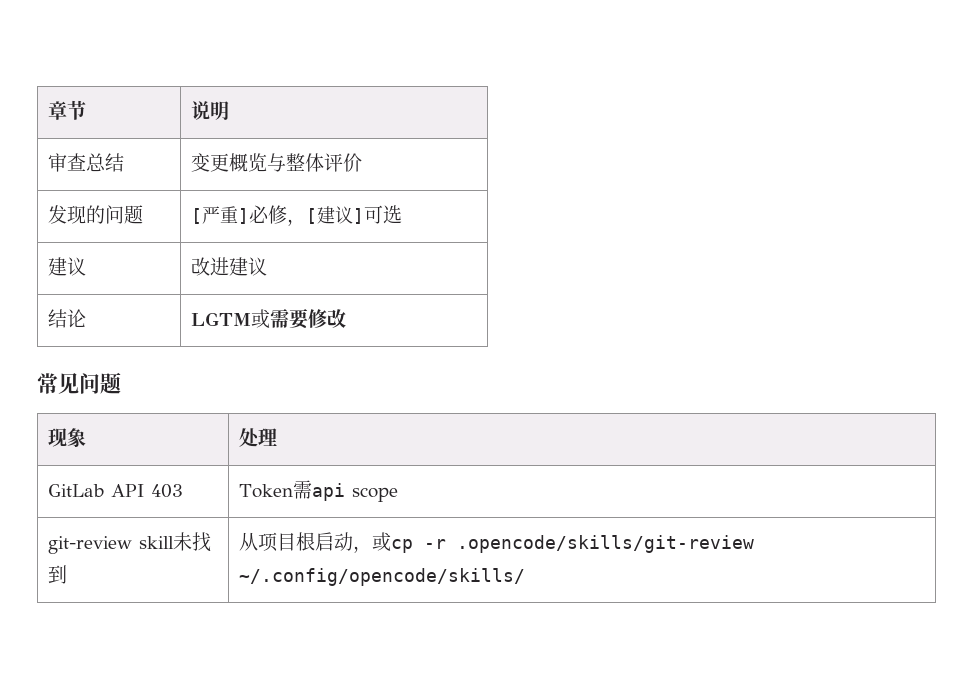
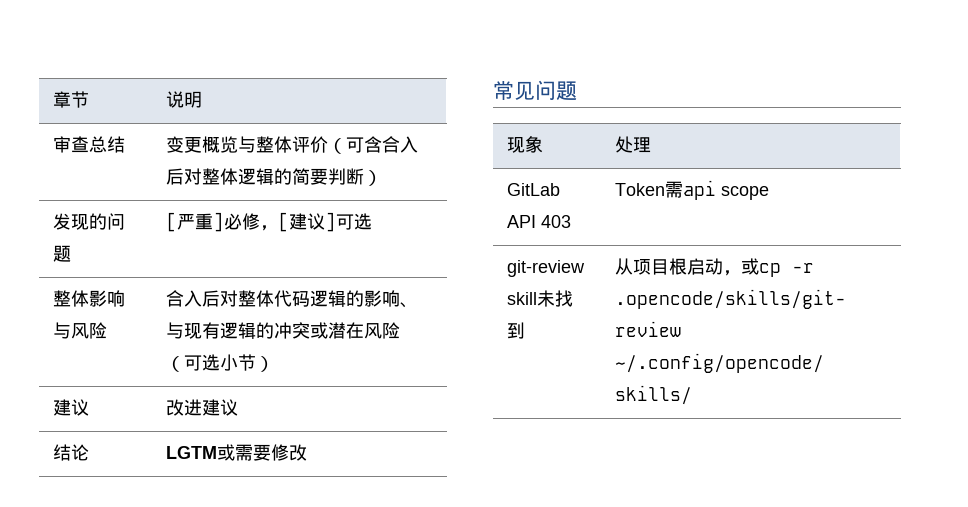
(362, 162) none -> [327,136,418,154] [165,168,382,186] （可含合入后对整体逻辑的简要判断）
(402, 214) none -> [52,290,125,307] [52,322,107,339] [165,290,418,308] [165,322,400,339] [165,354,274,372] // 整体影响与风险 | 合入后对整体代码逻辑的影响、与现有逻辑的冲突或潜在风险（可选小节）

